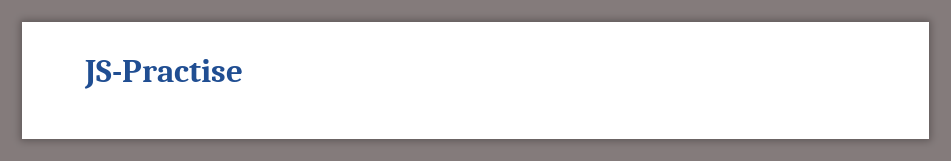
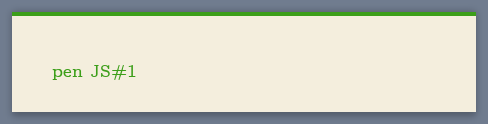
[84,59,243,89] JS-Practise -> [52,64,137,80] pen JS#1

